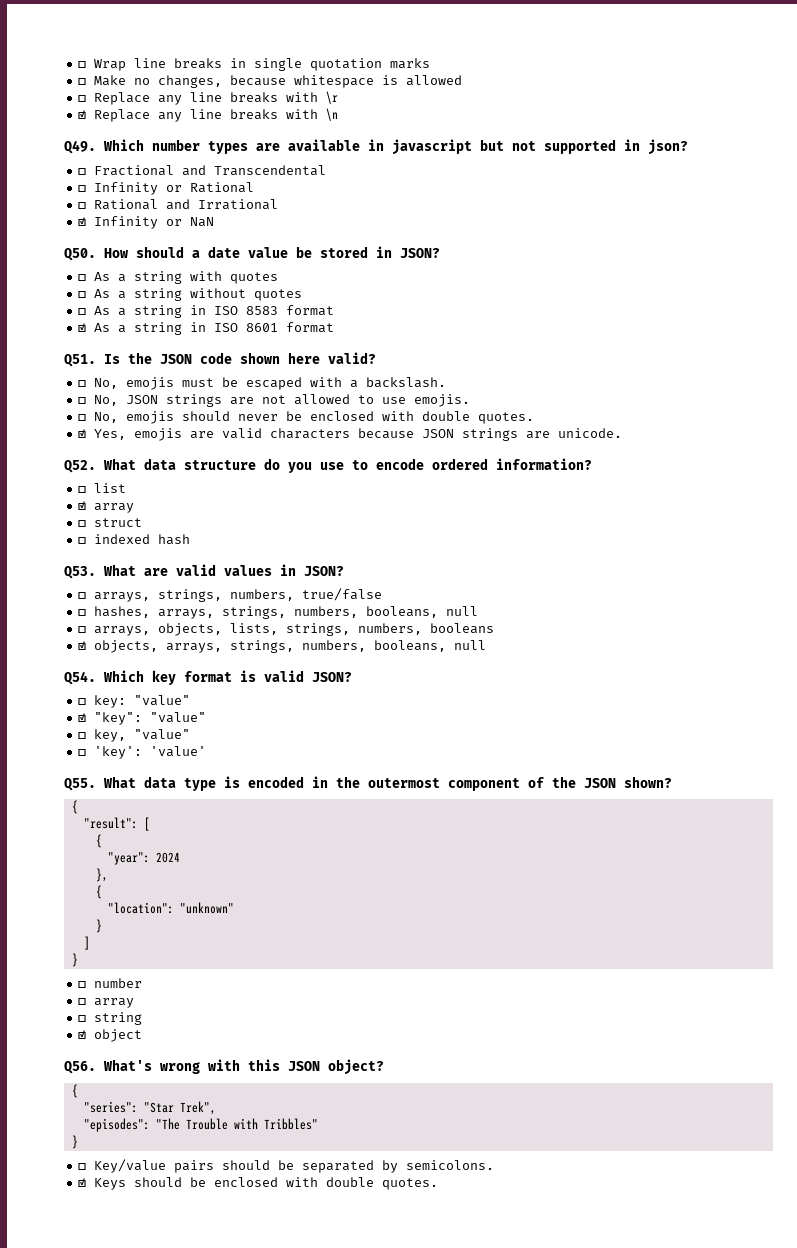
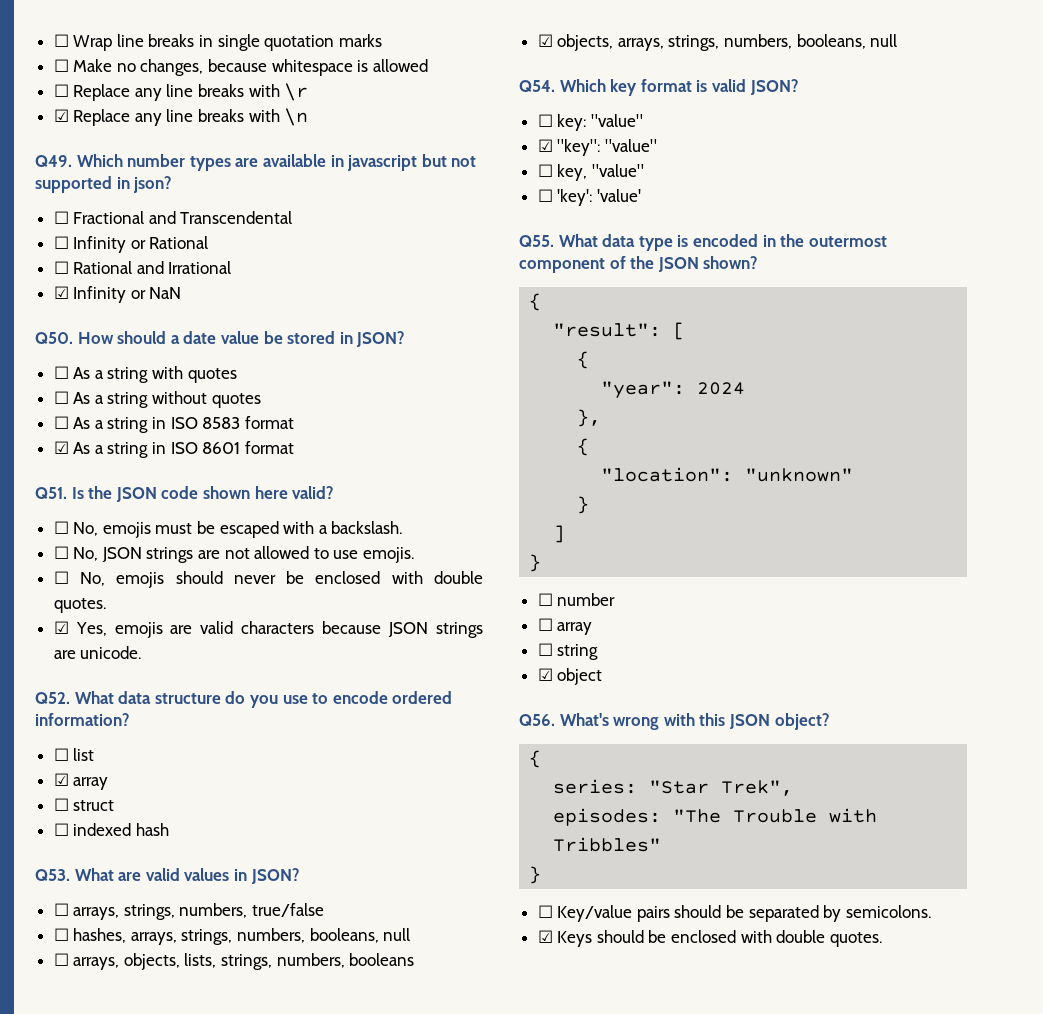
[83,1101,138,1113] "series": -> [553,779,638,794] series:
[83,1118,150,1132] "episodes": -> [553,808,662,826] episodes:

